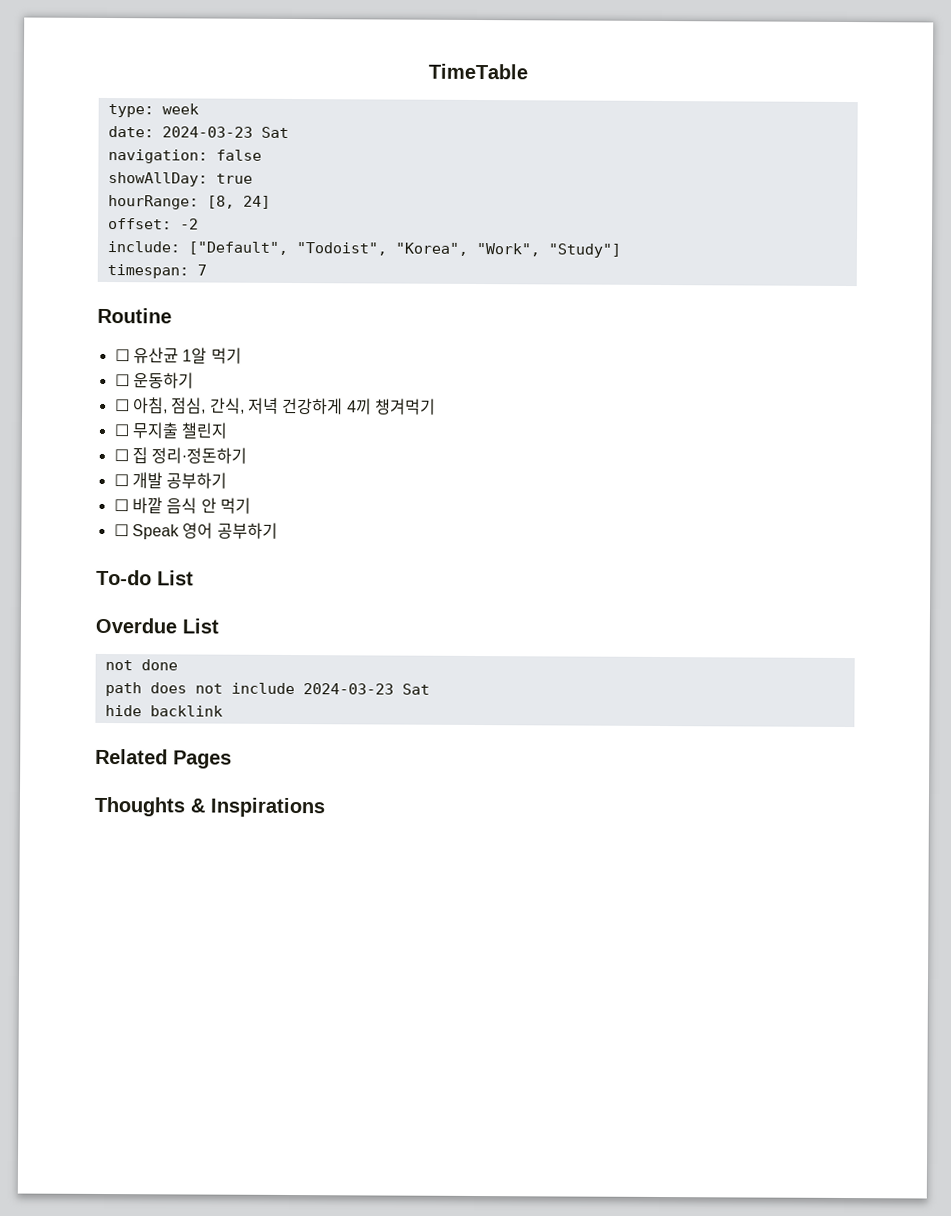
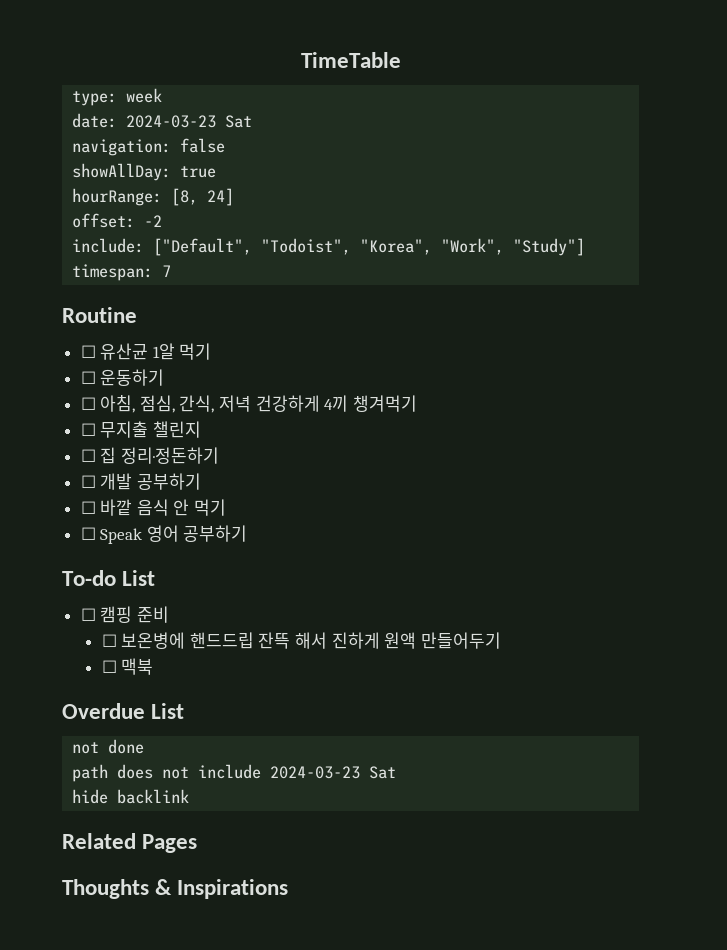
(194, 578) none -> [80,606,169,623] [101,632,501,649] [101,658,154,675] // ☐ 캠핑 준비 // ☐ 보온병에 핸드드립 잔뜩 해서 진하게 원액 만들어두기 // ☐ 맥북

